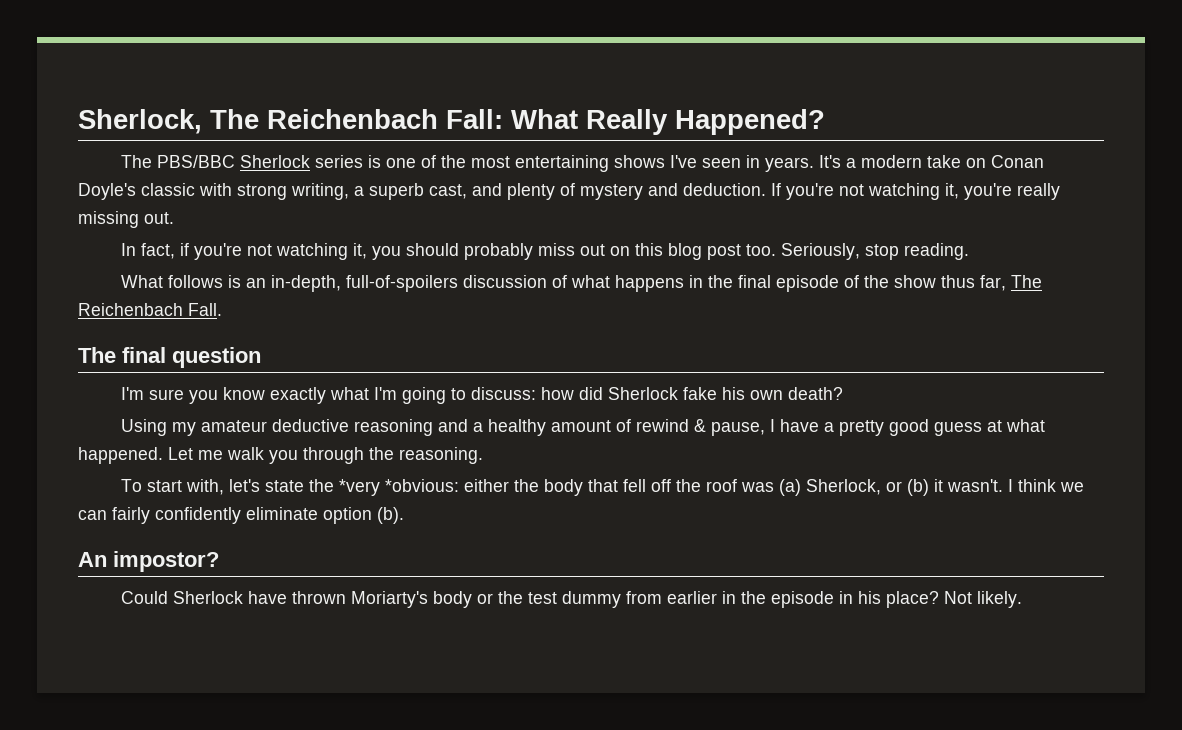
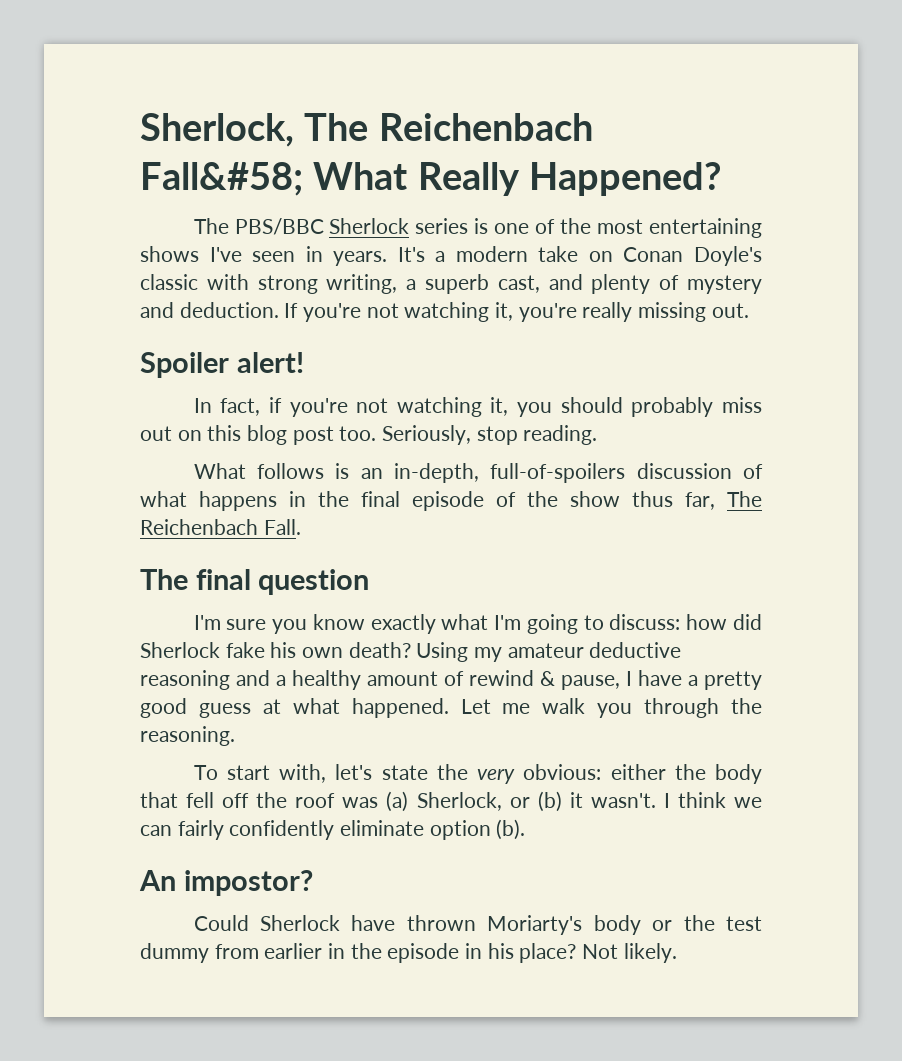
[446,109,503,129] Fall: -> [140,162,303,196] Fall&#58;
(174, 218) none -> [140,352,304,378] // Spoiler alert!
(843, 393) // -> (411, 650) none
[338,479,459,496] *very *obvious: -> [477,764,602,784] very obvious:

